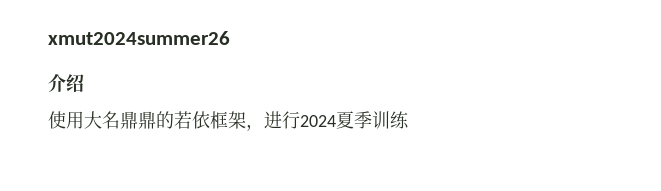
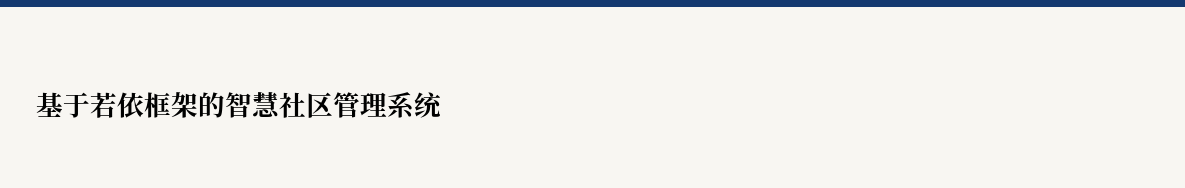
[48,31,230,45] [48,74,84,92] [48,111,409,131] xmut2024summer26 // 介绍 // 使用大名鼎鼎的若依框架，进行2024夏季训练 -> [36,92,442,119] 基于若依框架的智慧社区管理系统

